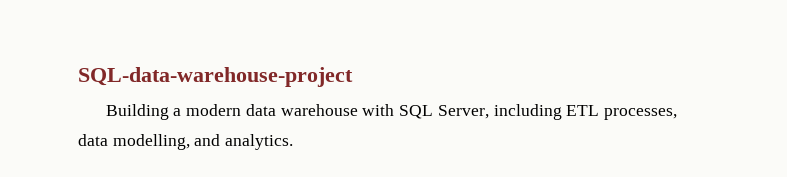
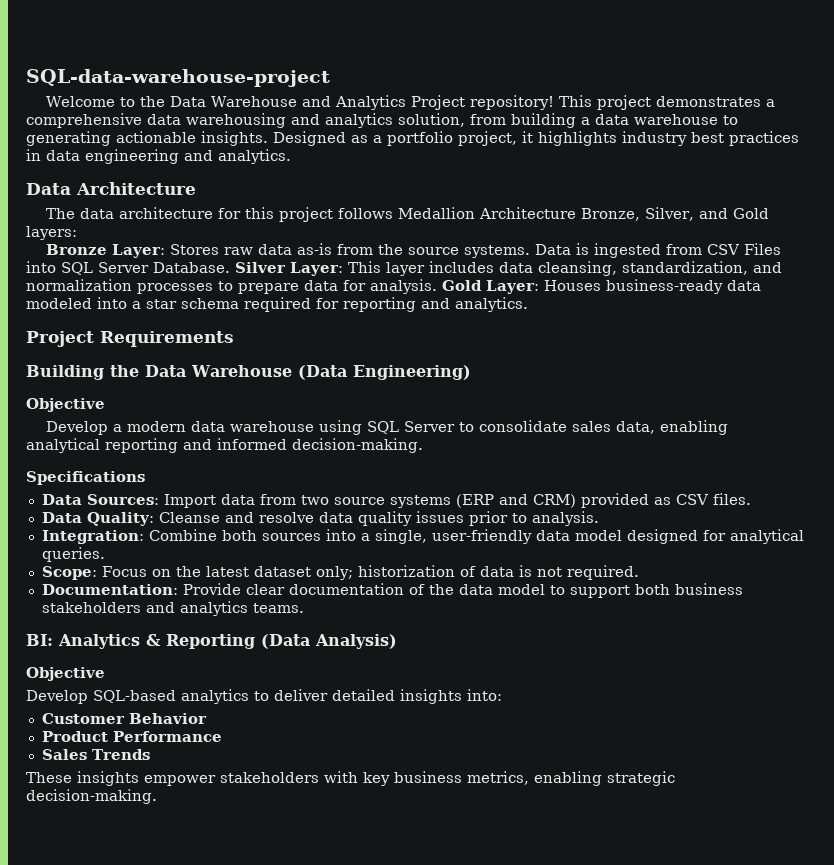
[105,104,677,120] [78,134,294,150] Building a modern data warehouse with SQL Server, including ETL processes, data modelling, and analytics. -> [46,95,776,110] [26,113,738,128] [26,131,799,146] [26,149,291,164] [26,182,196,195] [46,207,770,222] [26,226,77,240] [46,243,782,258] [26,261,782,276] [26,279,761,294] [26,297,528,312] [26,331,234,347] [26,365,471,380] [26,398,105,412] [46,420,729,435] [26,438,423,453] [26,471,145,485] [41,493,751,508] [41,511,599,526] [41,529,804,544] [41,547,105,562] [41,565,639,580] [41,583,743,598] [41,601,304,616] [26,634,397,649] [26,667,105,681] [26,689,502,704] [41,713,207,724] [41,731,222,742] [41,749,150,760] [26,771,675,786] [26,789,157,804] Welcome to the Data Warehouse and Analytics Project repository! This project demonstrates a comprehensive data warehousing and analytics solution, from building a data warehouse to generating actionable insights. Designed as a portfolio project, it highlights industry best practices in data engineering and analytics. // Data Architecture // The data architecture for this project follows Medallion Architecture Bronze, Silver, and Gold layers: // Bronze Layer: Stores raw data as-is from the source systems. Data is ingested from CSV Files into SQL Server Database. Silver Layer: This layer includes data cleansing, standardization, and normalization processes to prepare data for analysis. Gold Layer: Houses business-ready data modeled into a star schema required for reporting and analytics. // Project Requirements // Building the Data Warehouse (Data Engineering) // Objective // Develop a modern data warehouse using SQL Server to consolidate sales data, enabling analytical reporting and informed decision-making. // Specifications // Data Sources: Import data from two source systems (ERP and CRM) provided as CSV files. // Data Quality: Cleanse and resolve data quality issues prior to analysis. // Integration: Combine both sources into a single, user-friendly data model designed for analytical queries. // Scope: Focus on the latest dataset only; historization of data is not required. // Documentation: Provide clear documentation of the data model to support both business stakeholders and analytics teams. // BI: Analytics & Reporting (Data Analysis) // Objective // Develop SQL-based analytics to deliver detailed insights into: // Customer Behavior // Product Performance // Sales Trends // These insights empower stakeholders with key business metrics, enabling strategic decision-making.

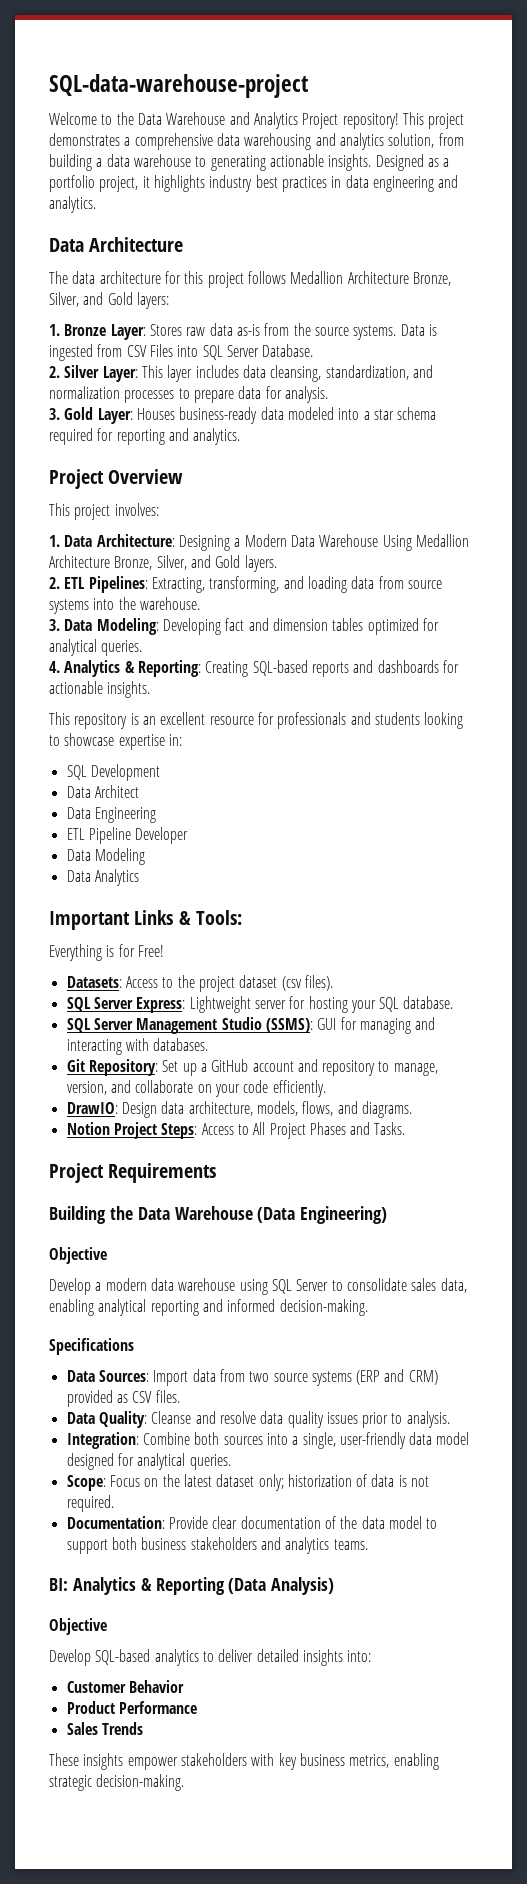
(77, 233) none -> [49,324,60,336] 1.
(230, 267) none -> [49,366,60,378] // 2.
(437, 286) none -> [49,408,60,420] // 3.
(528, 304) none -> [49,469,184,489] [49,503,159,520] [49,534,469,551] [49,555,277,572] [49,576,442,593] [49,597,200,614] [49,618,439,635] [49,639,143,656] [49,660,459,677] [49,681,151,698] [49,712,464,729] [49,733,182,750] [66,764,160,781] [66,785,139,798] [66,807,156,823] [66,827,189,844] [66,848,145,865] [66,869,139,886] [49,910,243,930] [49,944,164,961] [66,975,333,992] [66,996,454,1013] [66,1017,436,1034] [66,1038,209,1055] [66,1059,438,1076] [66,1080,326,1097] [66,1101,412,1118] [66,1122,406,1139] // Project Overview // This project involves: // 1. Data Architecture: Designing a Modern Data Warehouse Using Medallion Architecture Bronze, Silver, and Gold layers. // 2. ETL Pipelines: Extracting, transforming, and loading data from source systems into the warehouse. // 3. Data Modeling: Developing fact and dimension tables optimized for analytical queries. // 4. Analytics & Reporting: Creating SQL-based reports and dashboards for actionable insights. // This repository is an excellent resource for professionals and students looking to showcase expertise in: // SQL Development // Data Architect // Data Engineering // ETL Pipeline Developer // Data Modeling // Data Analytics // Important Links & Tools: // Everything is for Free! // Datasets: Access to the project dataset (csv files). // SQL Server Express: Lightweight server for hosting your SQL database. // SQL Server Management Studio (SSMS): GUI for managing and interacting with databases. // Git Repository: Set up a GitHub account and repository to manage, version, and collaborate on your code efficiently. // DrawIO: Design data architecture, models, flows, and diagrams. // Notion Project Steps: Access to All Project Phases and Tasks.

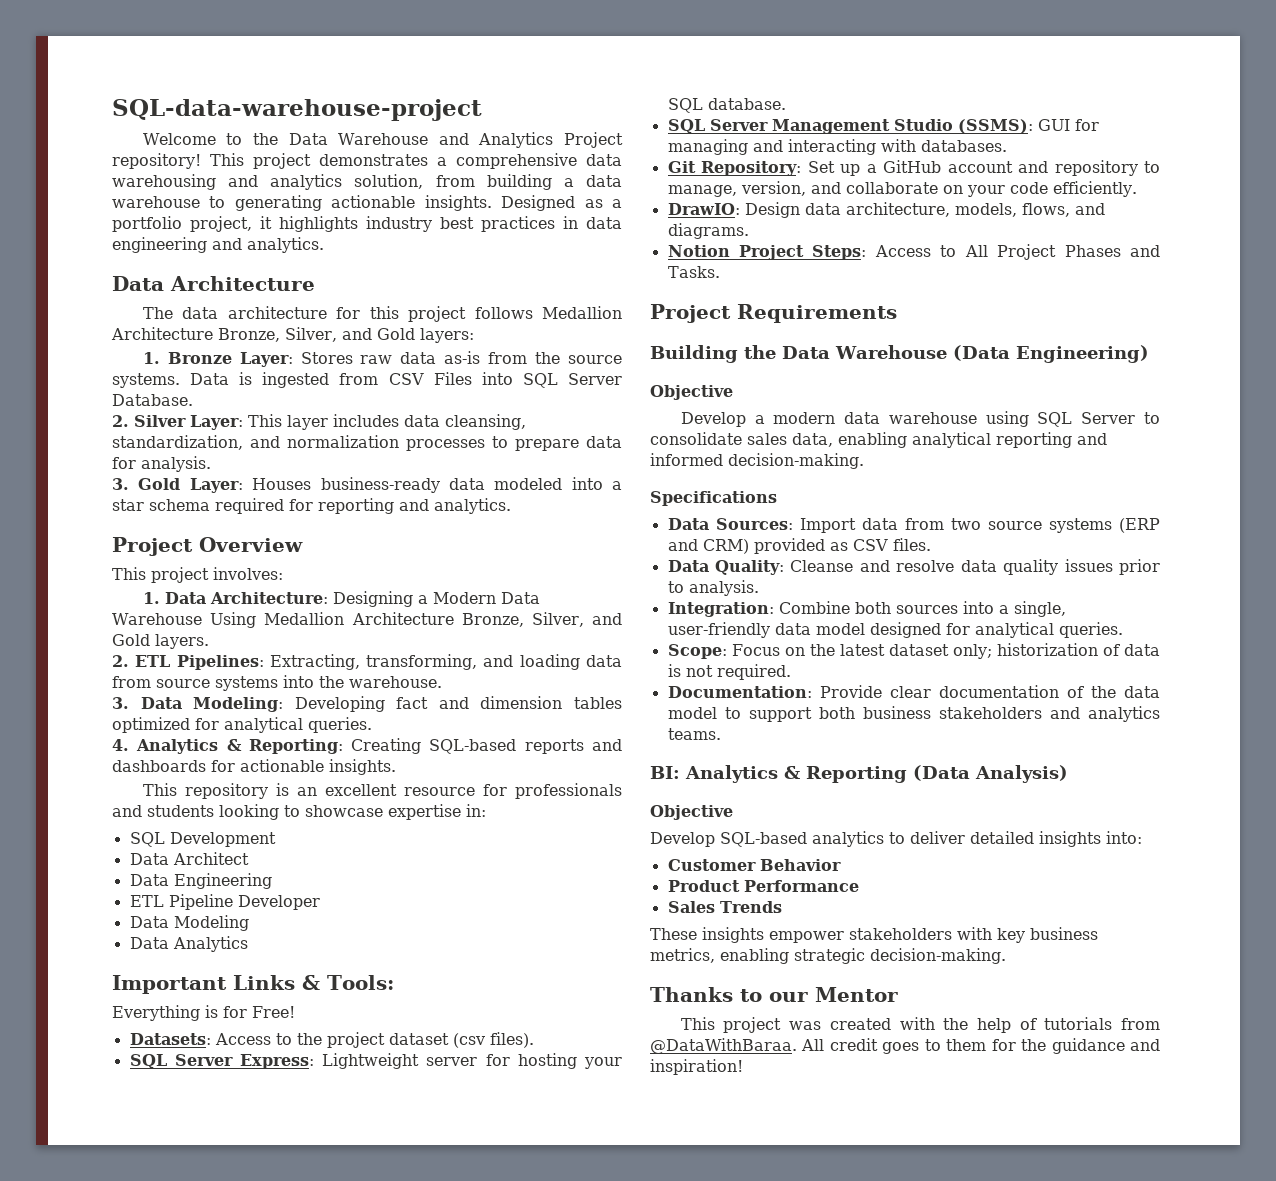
(185, 1782) none -> [650,987,898,1002] [680,1017,1160,1033] [650,1038,1160,1054] [650,1059,743,1075] // Thanks to our Mentor // This project was created with the help of tutorials from @DataWithBaraa. All credit goes to them for the guidance and inspiration!

